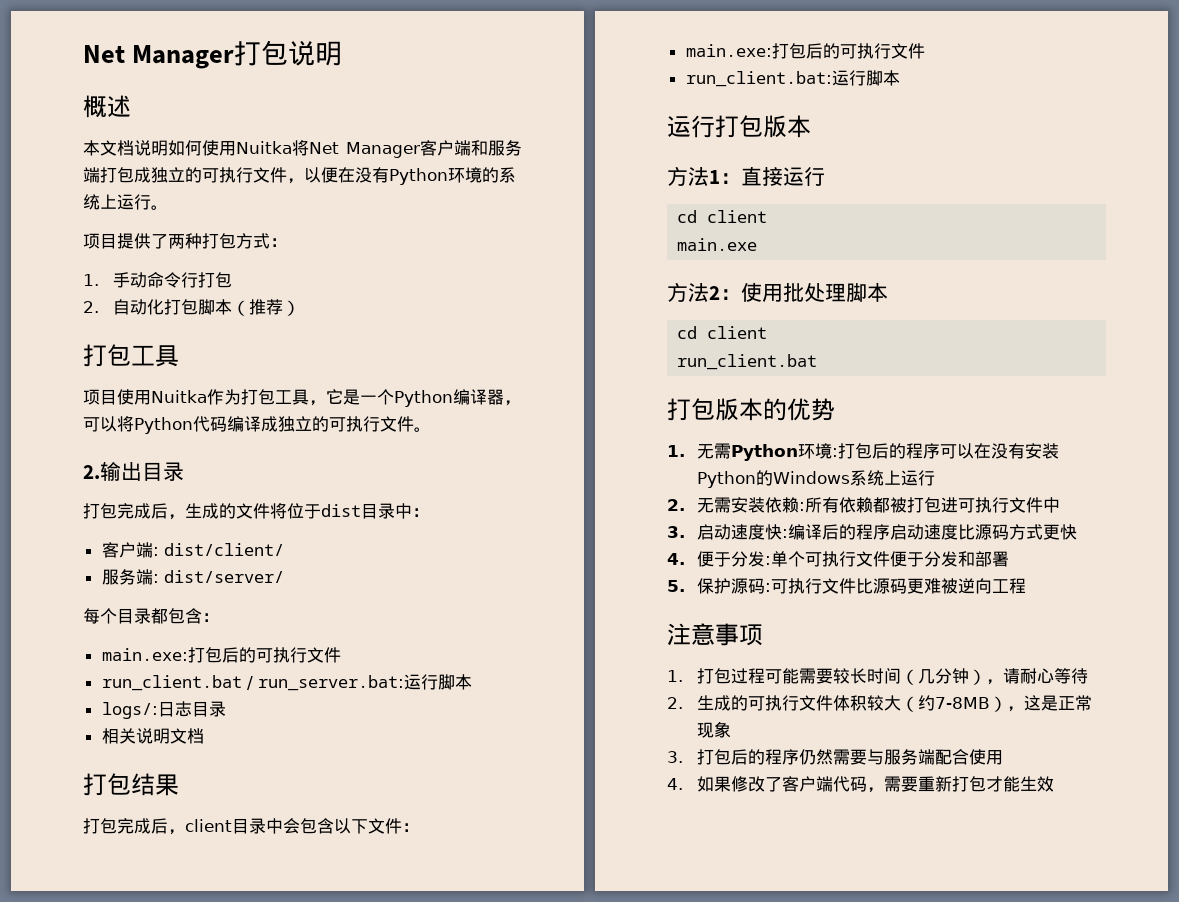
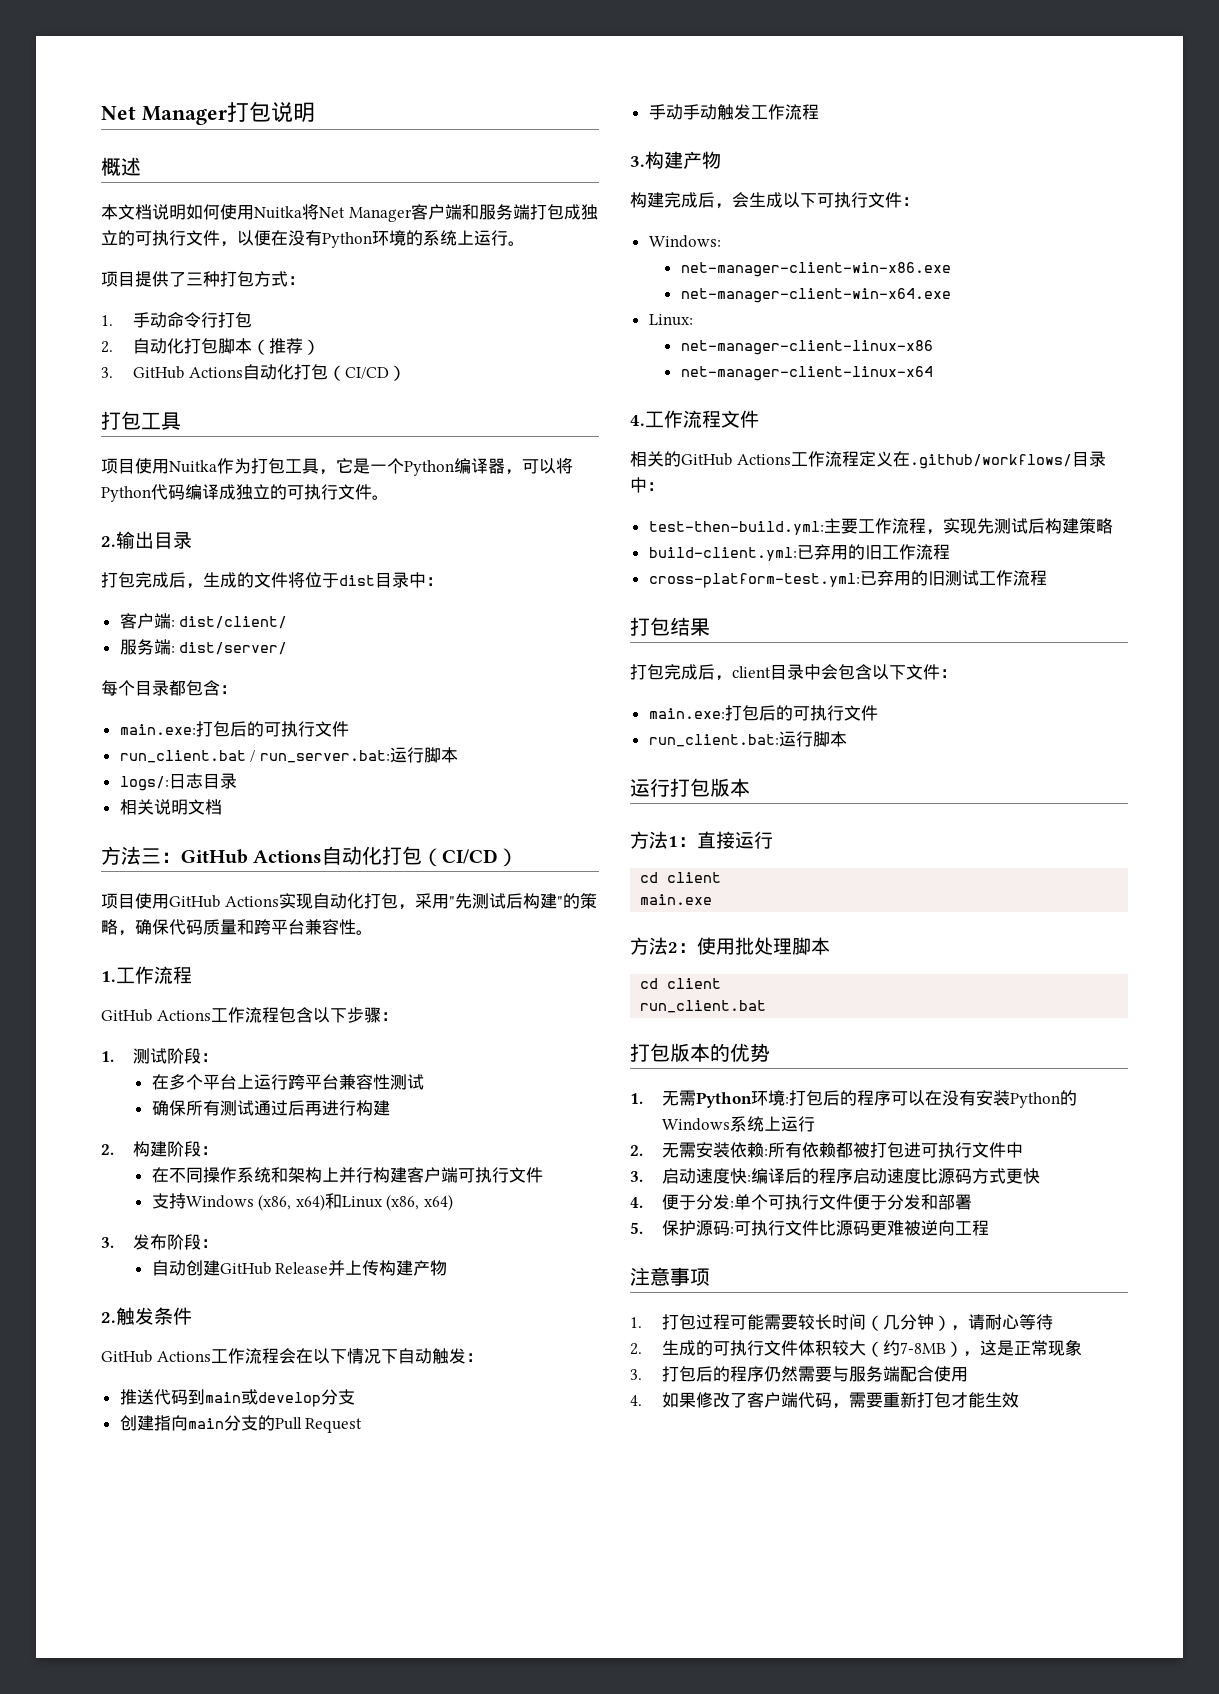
[168,234,185,249] 两 -> [186,272,203,286] 三
(300, 308) none -> [101,364,406,381] // 3. GitHub Actions自动化打包（CI/CD）
(204, 736) none -> [101,846,519,867] [101,893,597,910] [101,919,373,936] [101,966,192,984] [101,1007,398,1023] [101,1048,218,1064] [151,1074,424,1090] [151,1100,390,1116] [101,1141,218,1157] [151,1167,543,1183] [151,1193,454,1211] [101,1234,218,1250] [151,1260,448,1276] [101,1307,192,1325] [101,1348,483,1364] [119,1389,355,1407] [119,1415,363,1433] [648,104,819,120] [630,151,721,169] [630,192,919,209] [648,235,721,248] [680,262,951,277] [680,288,951,303] [648,314,693,326] [680,340,933,355] [680,366,933,381] [630,410,759,428] [630,451,1106,469] [630,477,664,493] [648,518,1113,535] [648,544,950,561] [648,570,1047,588] // 方法三：GitHub Actions自动化打包（CI/CD） // 项目使用GitHub Actions实现自动化打包，采用"先测试后构建"的策略，确保代码质量和跨平台兼容性。 // 1.工作流程 // GitHub Actions工作流程包含以下步骤： // 1.测试阶段： // 在多个平台上运行跨平台兼容性测试 // 确保所有测试通过后再进行构建 // 2.构建阶段： // 在不同操作系统和架构上并行构建客户端可执行文件 // 支持Windows (x86, x64)和Linux (x86, x64) // 3.发布阶段： // 自动创建GitHub Release并上传构建产物 // 2.触发条件 // GitHub Actions工作流程会在以下情况下自动触发： // 推送代码到main或develop分支 // 创建指向main分支的Pull Request // 手动手动触发工作流程 // 3.构建产物 // 构建完成后，会生成以下可执行文件： // Windows: // net-manager-client-win-x86.exe // net-manager-client-win-x64.exe // Linux: // net-manager-client-linux-x86 // net-manager-client-linux-x64 // 4.工作流程文件 // 相关的GitHub Actions工作流程定义在.github/workflows/目录中： // test-then-build.yml:主要工作流程，实现先测试后构建策略 // build-client.yml:已弃用的旧工作流程 // cross-platform-test.yml:已弃用的旧测试工作流程

